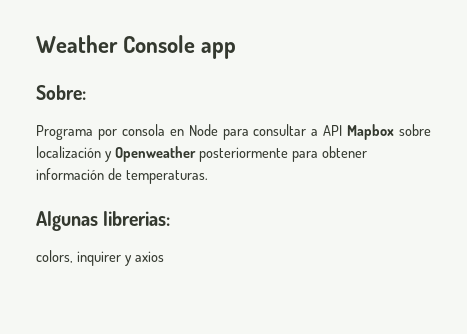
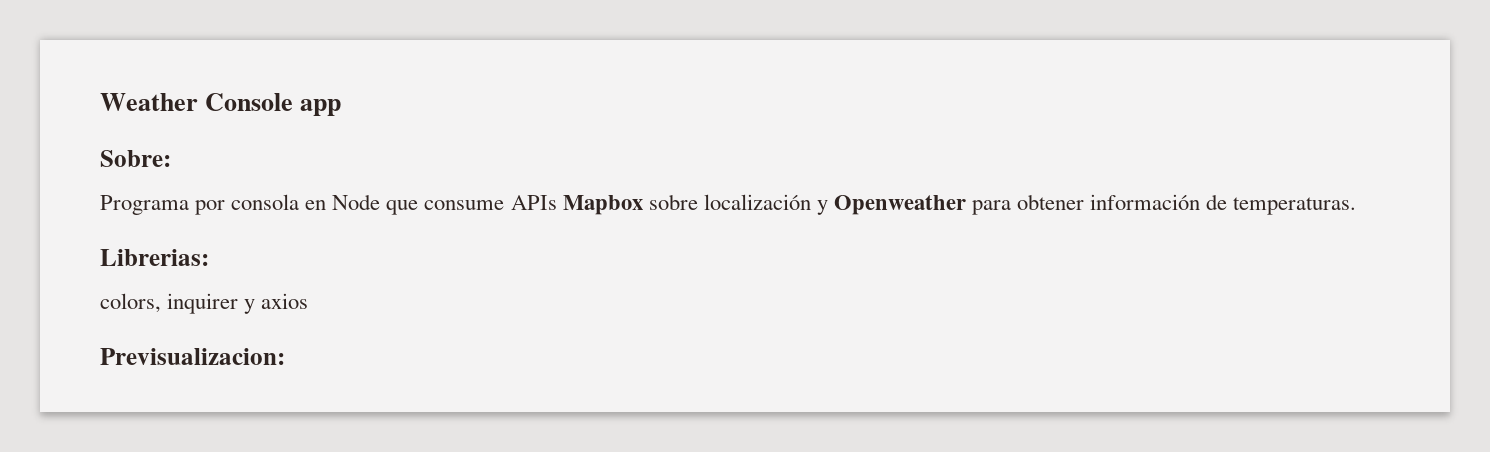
[222,124,343,140] para consultar a API -> [386,195,557,215] que consume APIs
[198,147,288,162] posteriormente -> (966, 205) none
[36,211,171,231] Algunas librerias: -> [100,249,209,266] Librerias:
(164, 256) none -> [100,348,285,365] // Previsualizacion:

